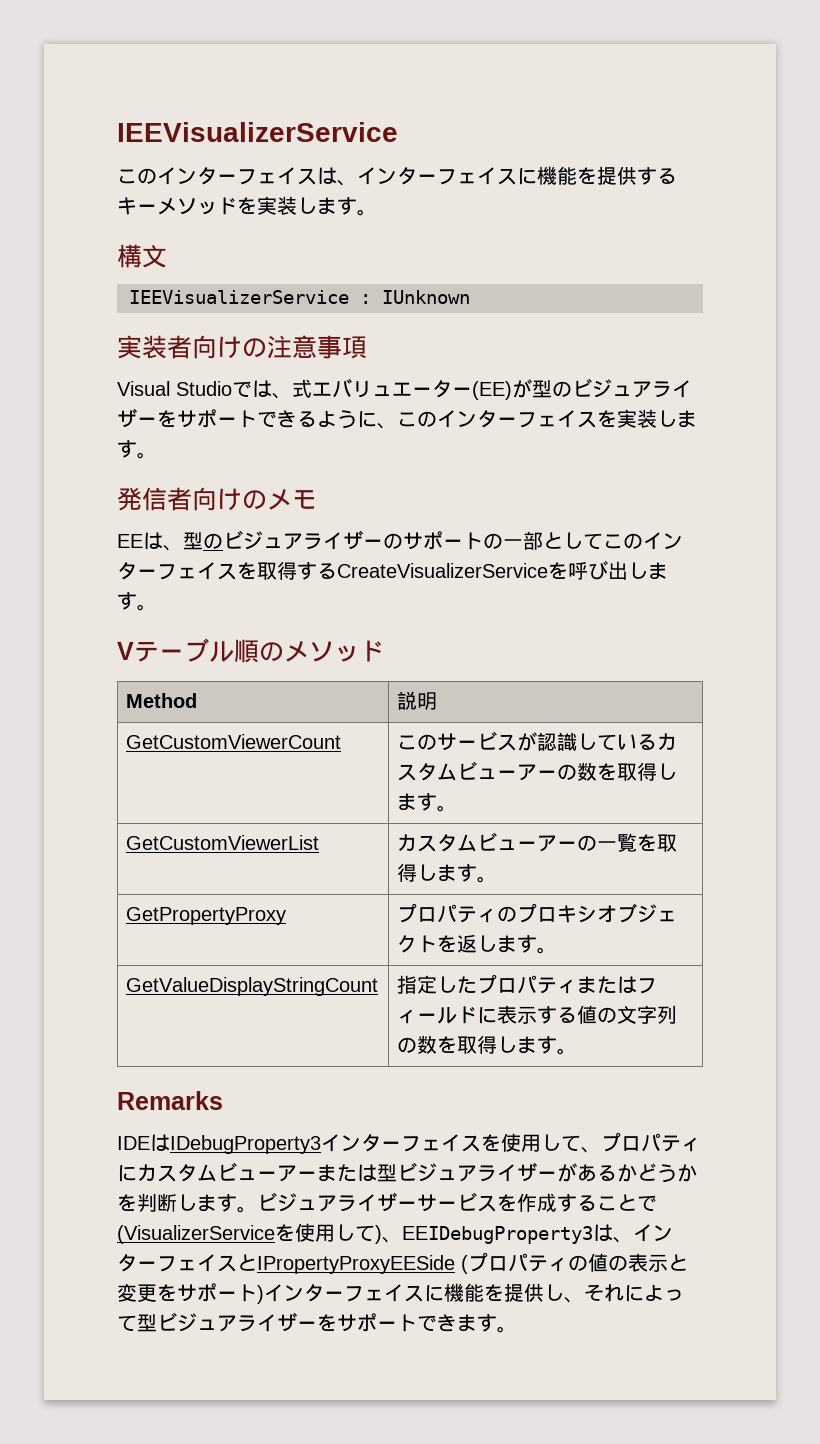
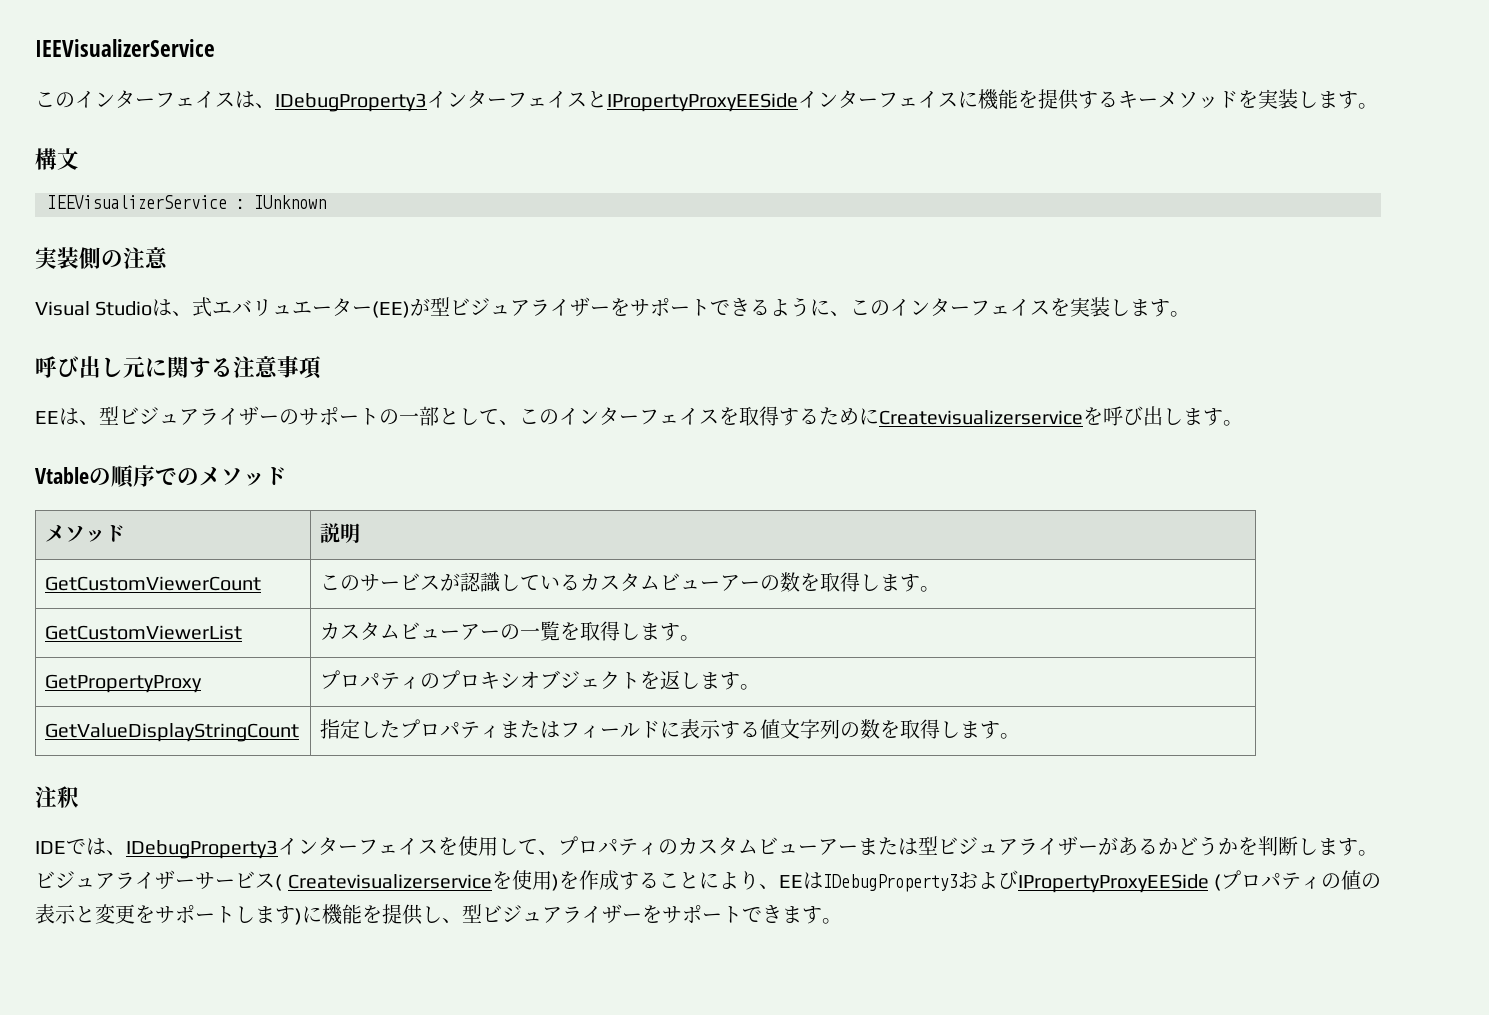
(357, 183) none -> [275,90,798,112] IDebugProperty3インターフェイスとIPropertyProxyEESide
[167,335,242,359] 者向け -> [79,247,101,270] 側
[317,335,367,359] 事項 -> (168, 258) none
[232,381,252,398] で -> (153, 308) none
[552,381,572,397] の -> (451, 306) none
[117,487,317,511] 発信者向けのメモ -> [35,356,322,379] 呼び出し元に関する注意事項
[203,533,223,549] の -> (119, 415) none
(603, 541) none -> [499,420,519,425] 、
[337,563,548,578] CreateVisualizerService -> [819,407,1083,425] ためにCreatevisualizerservice
[117,638,259,663] Vテーブル順 -> [35,465,177,488] Vtableの順序で
[126,693,198,708] Method -> [45,525,126,542] メソッド
[597,1007,618,1023] の -> (781, 729) none
[117,1091,223,1110] Remarks -> [35,786,79,808] 注釈
[150,1134,170,1152] は -> [66,838,126,855] では、
[117,1165,137,1182] に -> [658,839,678,855] の
[497,1193,657,1212] [117,1223,673,1244] [117,1254,257,1272] を作成することで(VisualizerServiceを使用して)、EEIDebugProperty3は、インターフェイスと -> [275,870,1018,892] ( Createvisualizerserviceを使用)を作成することにより、EEはIDebugProperty3および
[257,1284,424,1304] )インターフェイス -> [235,906,302,925] します)
[584,1284,684,1302] [117,1315,137,1332] それによって -> (462, 920) none

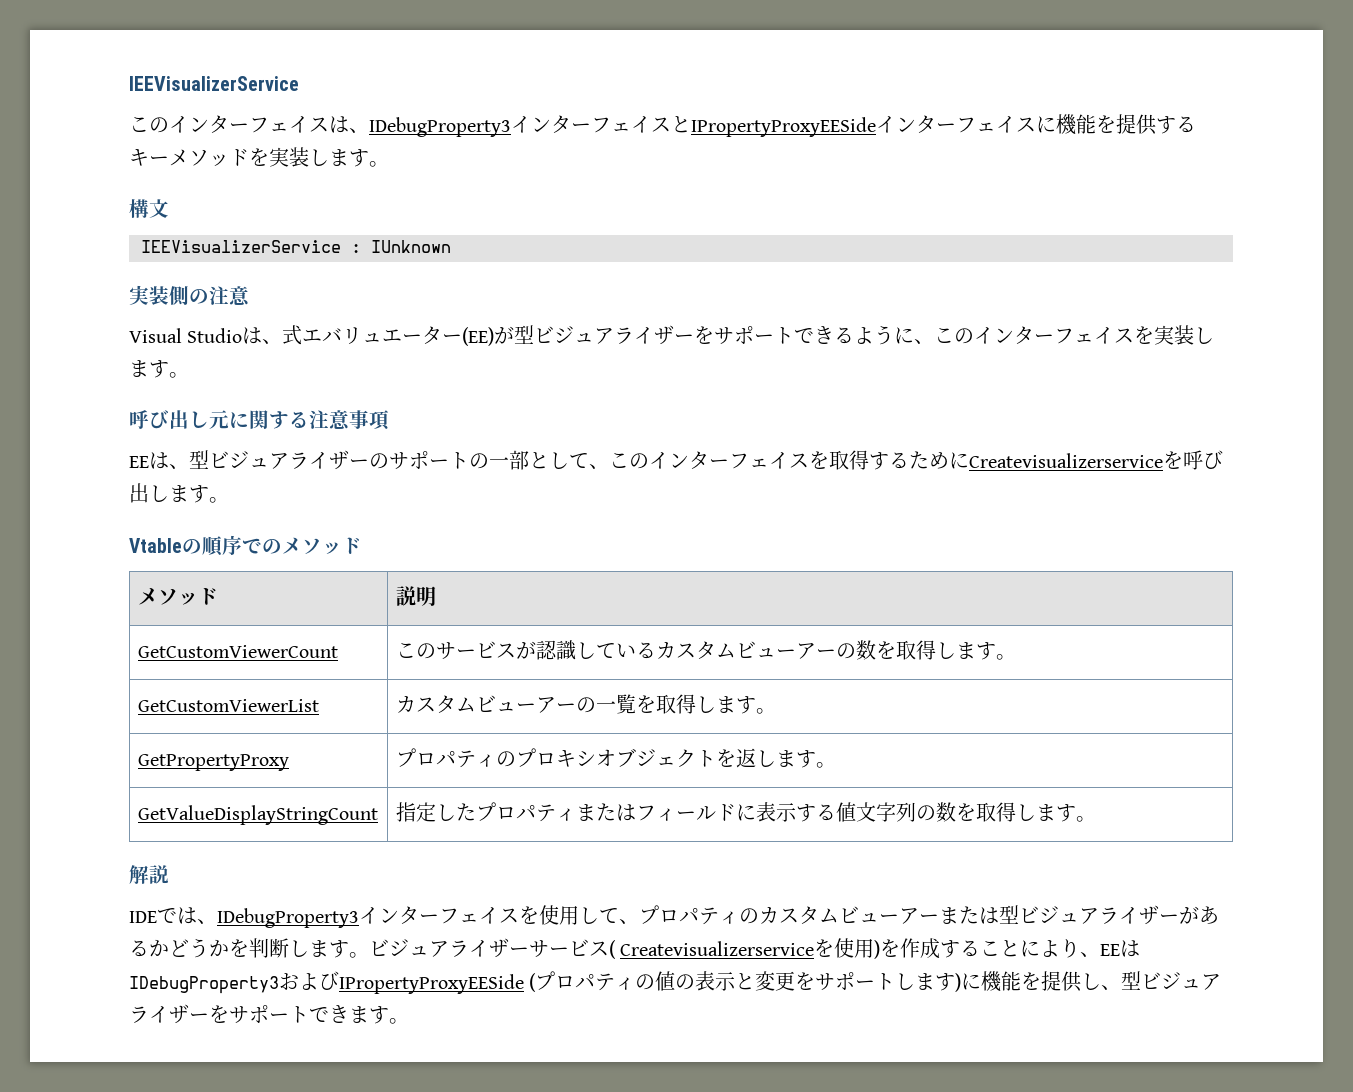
[35,786,79,808] 注釈 -> [129,865,169,884] 解説

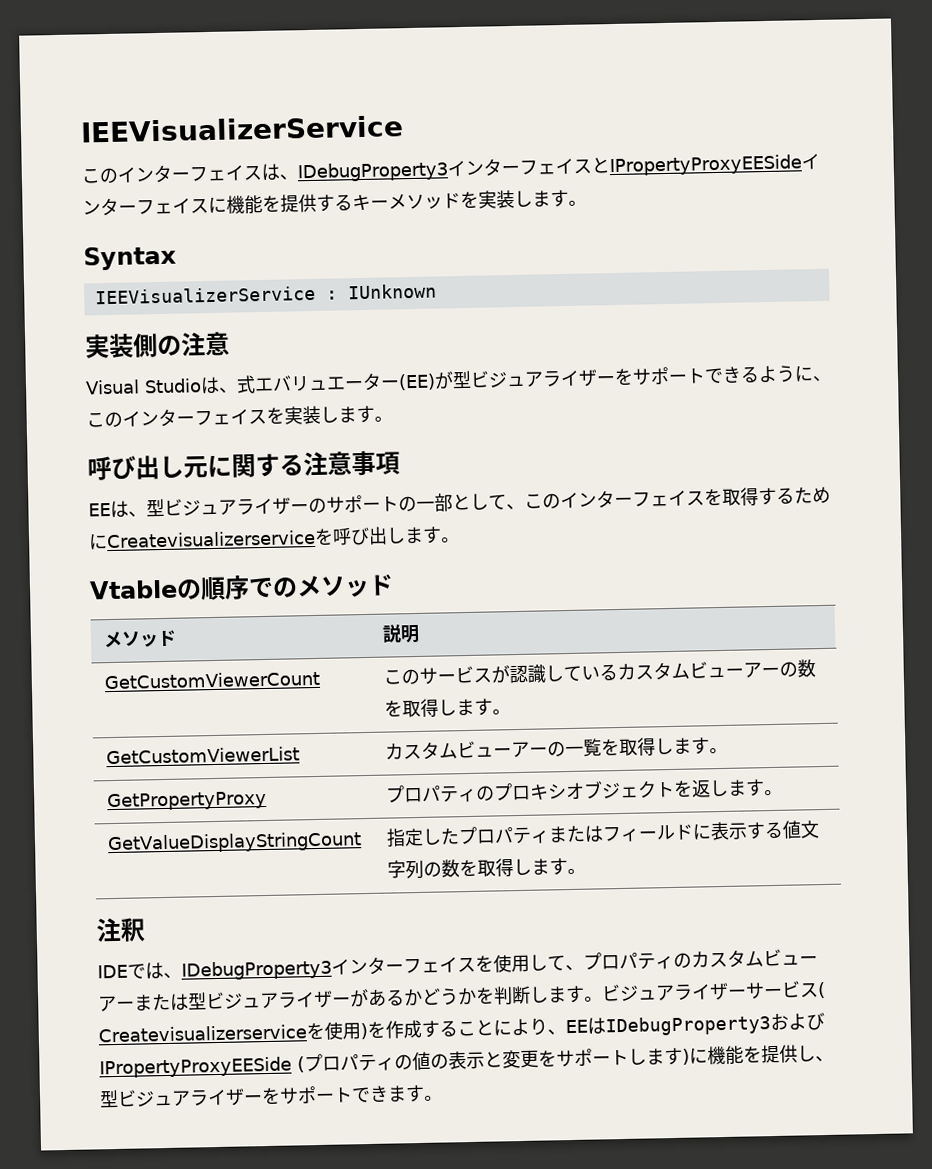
[129,199,169,218] 構文 -> [83,245,177,271] Syntax
[129,865,169,884] 解説 -> [96,917,145,943] 注釈

